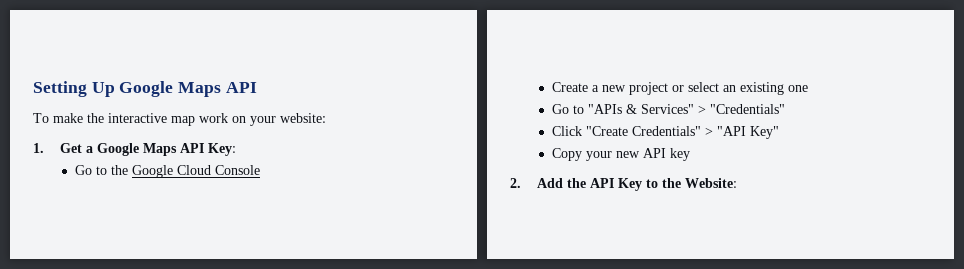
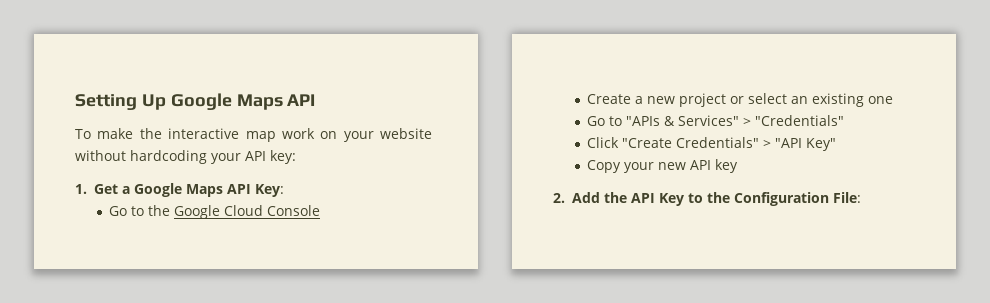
[280,113,326,123] website: -> [380,128,432,139] [75,150,296,164] website without hardcoding your API key:
[684,178,737,188] Website: -> [734,192,861,206] Configuration File:

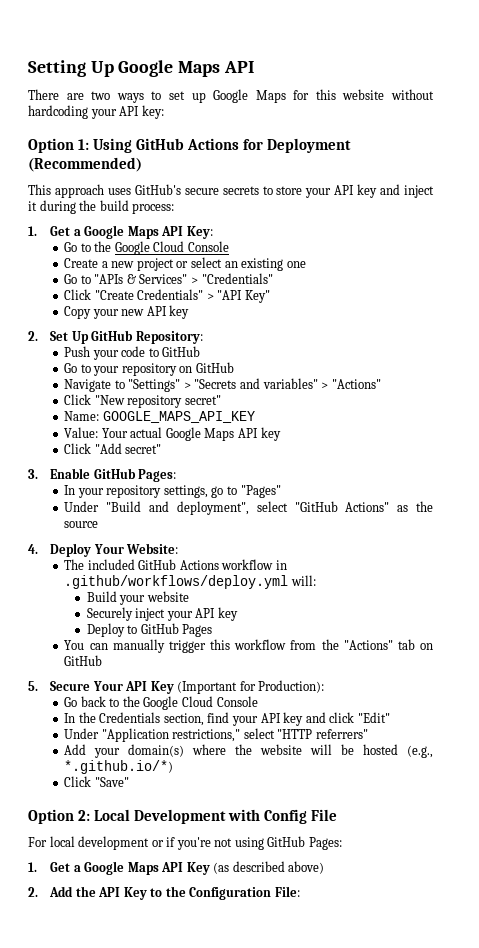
[75,128,374,142] To make the interactive map work on your -> [28,89,336,103] There are two ways to set up Google Maps for this
(296, 157) none -> [28,138,352,153] [28,157,142,172] [28,184,435,198] [28,200,175,214] // Option 1: Using GitHub Actions for Deployment (Recommended) // This approach uses GitHub's secure secrets to store your API key and inject it during the build process:
(739, 166) none -> [28,330,203,344] [64,346,201,360] [64,362,234,376] [64,378,381,392] [64,394,221,408] [64,411,255,423] [64,427,281,441] [64,443,162,454] [28,468,177,482] [64,485,281,498] [64,501,434,515] [64,521,99,528] [28,543,179,557] [64,559,287,570] [64,575,316,589] [86,591,189,605] [86,607,238,621] [86,623,213,637] [64,639,433,653] [64,655,103,666] [28,680,325,694] [64,696,258,710] [64,712,390,726] [64,728,368,742] [64,744,434,758] [64,760,174,774] [64,776,129,787] [28,809,338,824] [28,836,342,850] [28,861,325,875] // 2. Set Up GitHub Repository: // Push your code to GitHub // Go to your repository on GitHub // Navigate to "Settings" > "Secrets and variables" > "Actions" // Click "New repository secret" // Name: GOOGLE_MAPS_API_KEY // Value: Your actual Google Maps API key // Click "Add secret" // 3. Enable GitHub Pages: // In your repository settings, go to "Pages" // Under "Build and deployment", select "GitHub Actions" as the source // 4. Deploy Your Website: // The included GitHub Actions workflow in .github/workflows/deploy.yml will: // Build your website // Securely inject your API key // Deploy to GitHub Pages // You can manually trigger this workflow from the "Actions" tab on GitHub // 5. Secure Your API Key (Important for Production): // Go back to the Google Cloud Console // In the Credentials section, find your API key and click "Edit" // Under "Application restrictions," select "HTTP referrers" // Add your domain(s) where the website will be hosted (e.g., *.github.io/*) // Click "Save" // Option 2: Local Development with Config File // For local development or if you're not using GitHub Pages: // 1. Get a Google Maps API Key (as described above)

